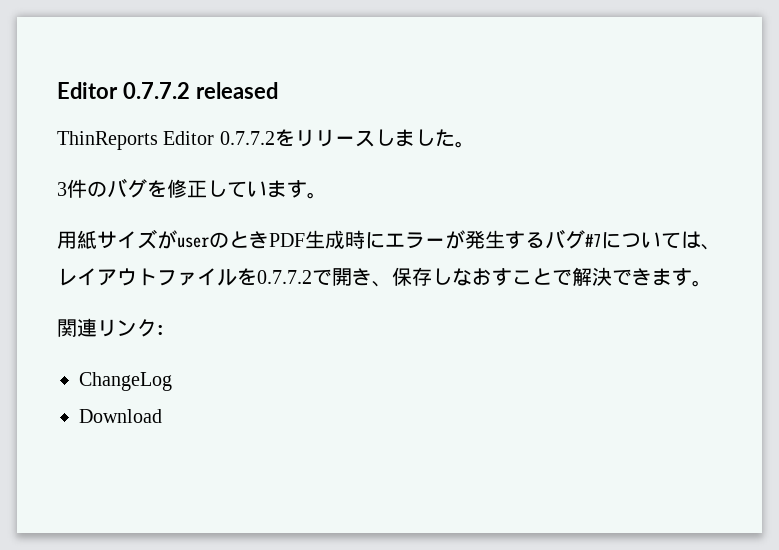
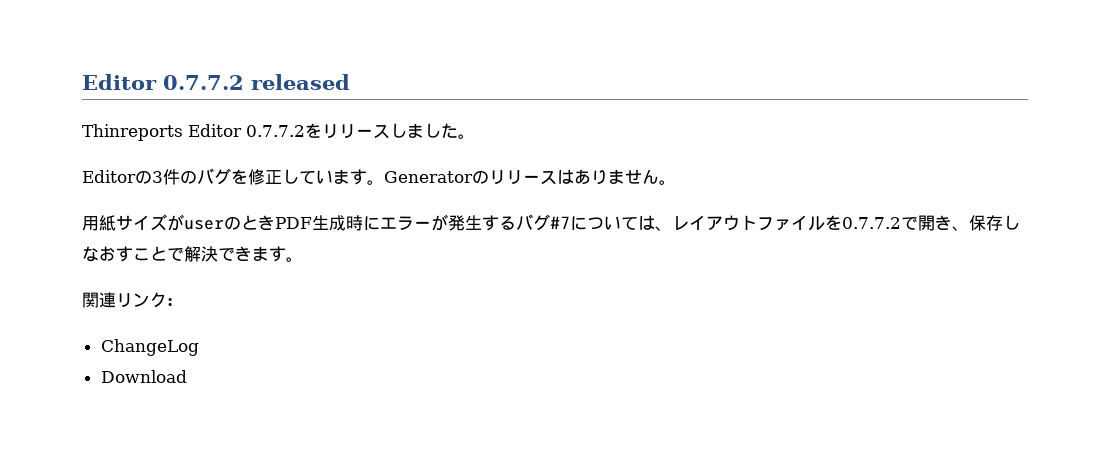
[57,131,158,150] ThinReports -> [82,124,183,141] Thinreports
(475, 144) none -> [82,170,152,184] Editorの
(327, 195) none -> [384,169,676,185] Generatorのリリースはありません。

